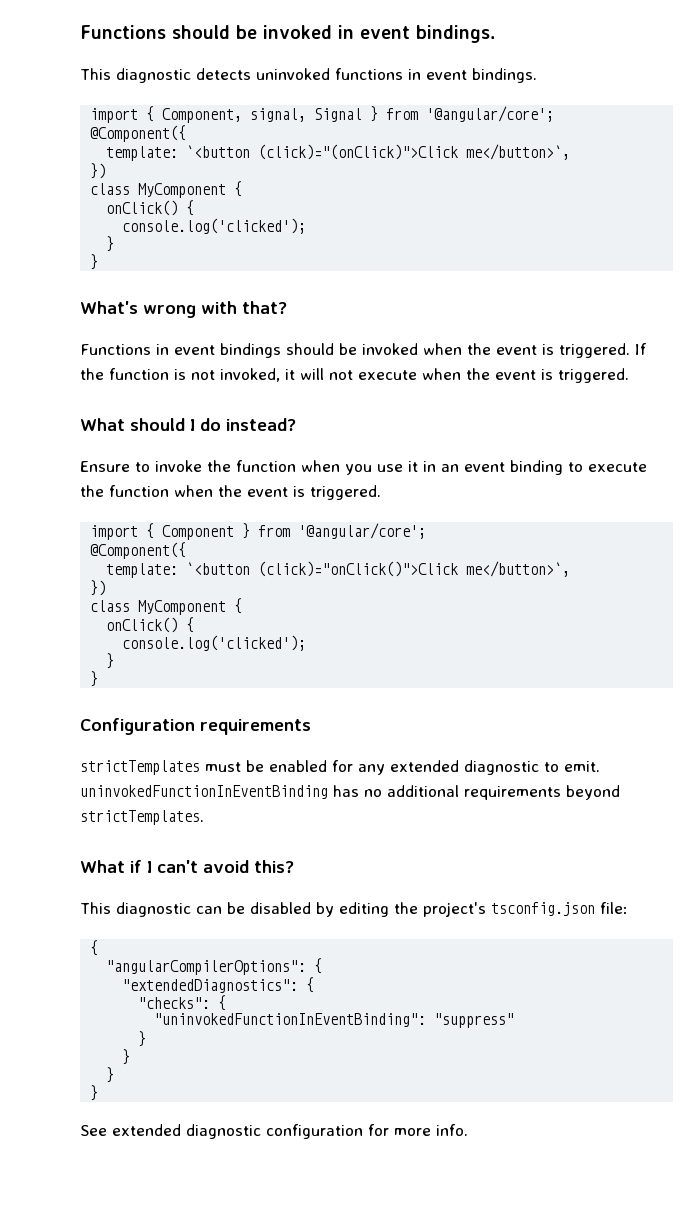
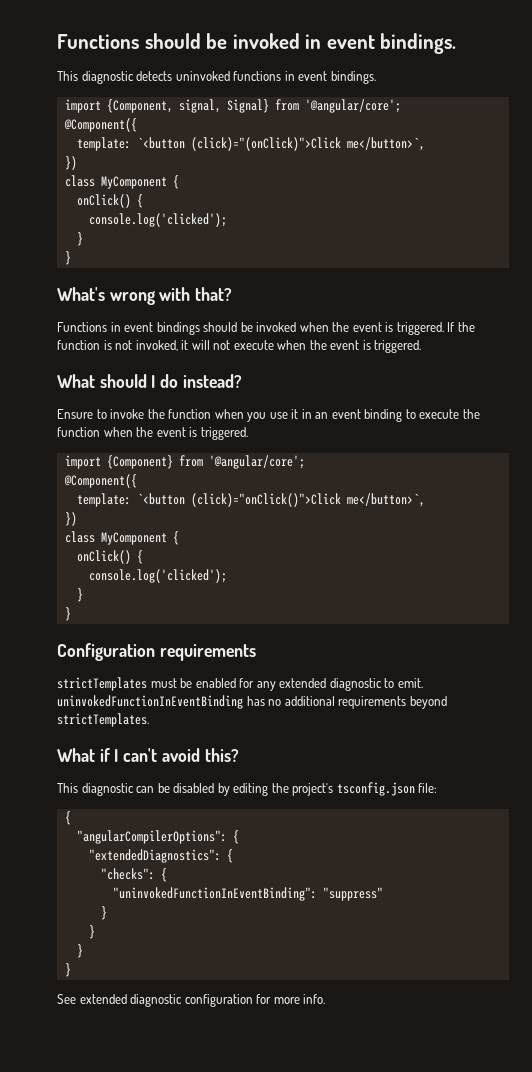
[146,106,379,123] { Component, signal, Signal } -> [106,99,269,113] {Component, signal, Signal}
[146,523,251,540] { Component } -> [106,455,173,469] {Component}

